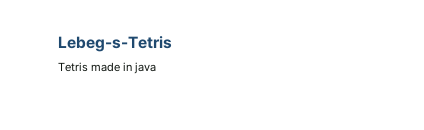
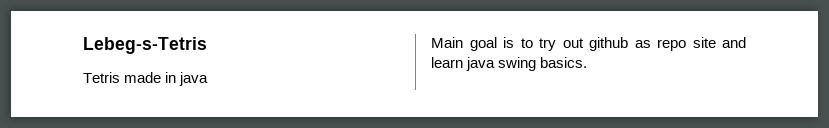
(157, 68) none -> [431,37,746,51] [431,57,588,71] // Main goal is to try out github as repo site and learn java swing basics.

